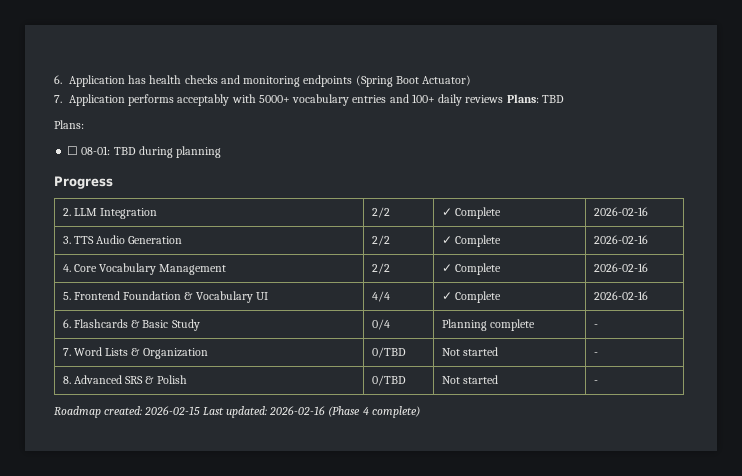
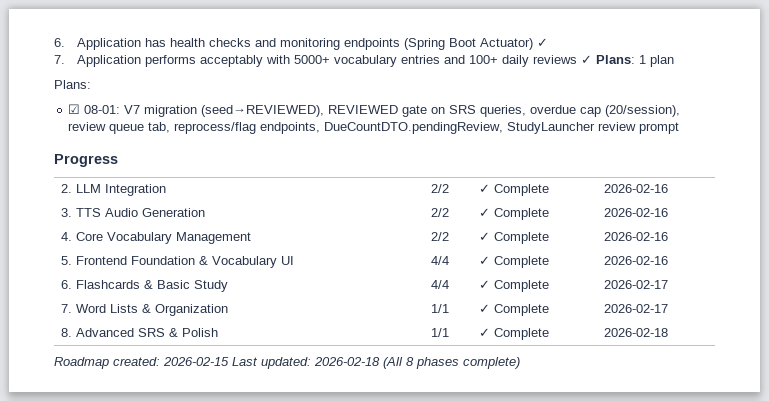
(472, 80) none -> [537,38,549,47] ✓
[506,94,564,103] [54,120,84,129] [67,146,222,158] Plans: TBD // Plans: // ☐ 08-01: TBD during planning -> [581,55,675,67] [54,80,91,89] [68,104,681,117] [68,122,680,134] ✓ Plans: 1 plan // Plans: // ☑ 08-01: V7 migration (seed→REVIEWED), REVIEWED gate on SRS queries, overdue cap (20/session), review queue tab, reprocess/flag endpoints, DueCountDTO.pendingReview, StudyLauncher review prompt
[371,319,390,330] [441,319,535,331] [593,324,598,328] 0/4 | Planning complete | - -> [430,280,449,289] [478,280,549,292] [603,280,668,289] 4/4 | ✓ Complete | 2026-02-17
[371,347,406,358] [441,347,498,356] [593,352,598,356] 0/TBD | Not started | - -> [430,304,449,313] [478,304,549,316] [603,304,668,313] 1/1 | ✓ Complete | 2026-02-17
[371,375,406,386] [441,375,498,384] [593,380,598,384] 0/TBD | Not started | - -> [430,328,449,337] [478,328,549,340] [603,328,668,337] 1/1 | ✓ Complete | 2026-02-18
[269,406,369,417] 2026-02-16 (Phase 4 -> [314,357,459,369] 2026-02-18 (All 8 phases

